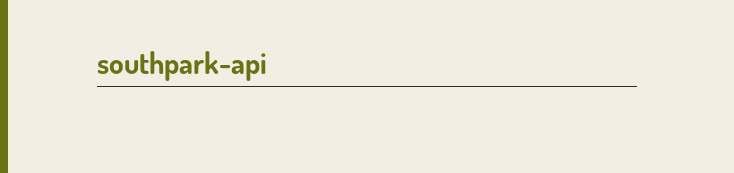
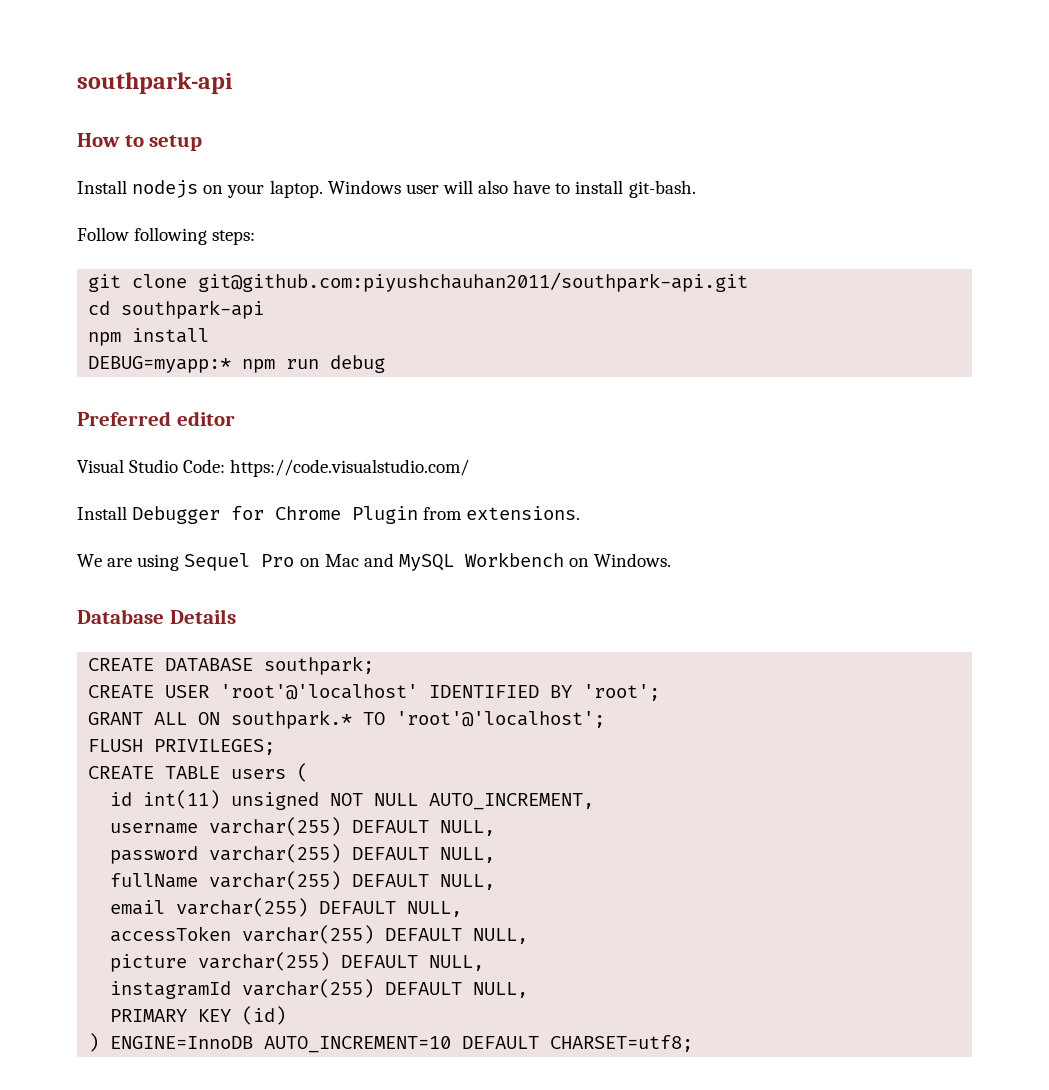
[97,51,267,81] southpark-api -> [77,72,233,94] [77,133,203,151] [77,180,696,198] [77,227,256,245] [88,272,749,292] [88,300,265,319] [88,328,210,346] [88,355,386,373] [77,411,235,426] [77,459,470,477] [77,506,581,524] [77,552,672,571] [77,609,236,624] [88,656,375,675] [88,684,661,701] [88,710,606,729] [88,739,276,755] [88,763,309,782] [110,790,595,810] [110,817,496,836] [110,844,496,864] [110,871,496,890] [110,898,463,917] [110,925,529,944] [110,952,485,972] [110,979,529,999] [110,1006,287,1025] [88,1033,694,1053] southpark-api // How to setup // Install nodejs on your laptop. Windows user will also have to install git-bash. // Follow following steps: // git clone git@github.com:piyushchauhan2011/southpark-api.git // cd southpark-api // npm install // DEBUG=myapp:* npm run debug // Preferred editor // Visual Studio Code: https://code.visualstudio.com/ // Install Debugger for Chrome Plugin from extensions. // We are using Sequel Pro on Mac and MySQL Workbench on Windows. // Database Details // CREATE DATABASE southpark; // CREATE USER 'root'@'localhost' IDENTIFIED BY 'root'; // GRANT ALL ON southpark.* TO 'root'@'localhost'; // FLUSH PRIVILEGES; // CREATE TABLE users ( // id int(11) unsigned NOT NULL AUTO_INCREMENT, // username varchar(255) DEFAULT NULL, // password varchar(255) DEFAULT NULL, // fullName varchar(255) DEFAULT NULL, // email varchar(255) DEFAULT NULL, // accessToken varchar(255) DEFAULT NULL, // picture varchar(255) DEFAULT NULL, // instagramId varchar(255) DEFAULT NULL, // PRIMARY KEY (id) // ) ENGINE=InnoDB AUTO_INCREMENT=10 DEFAULT CHARSET=utf8;

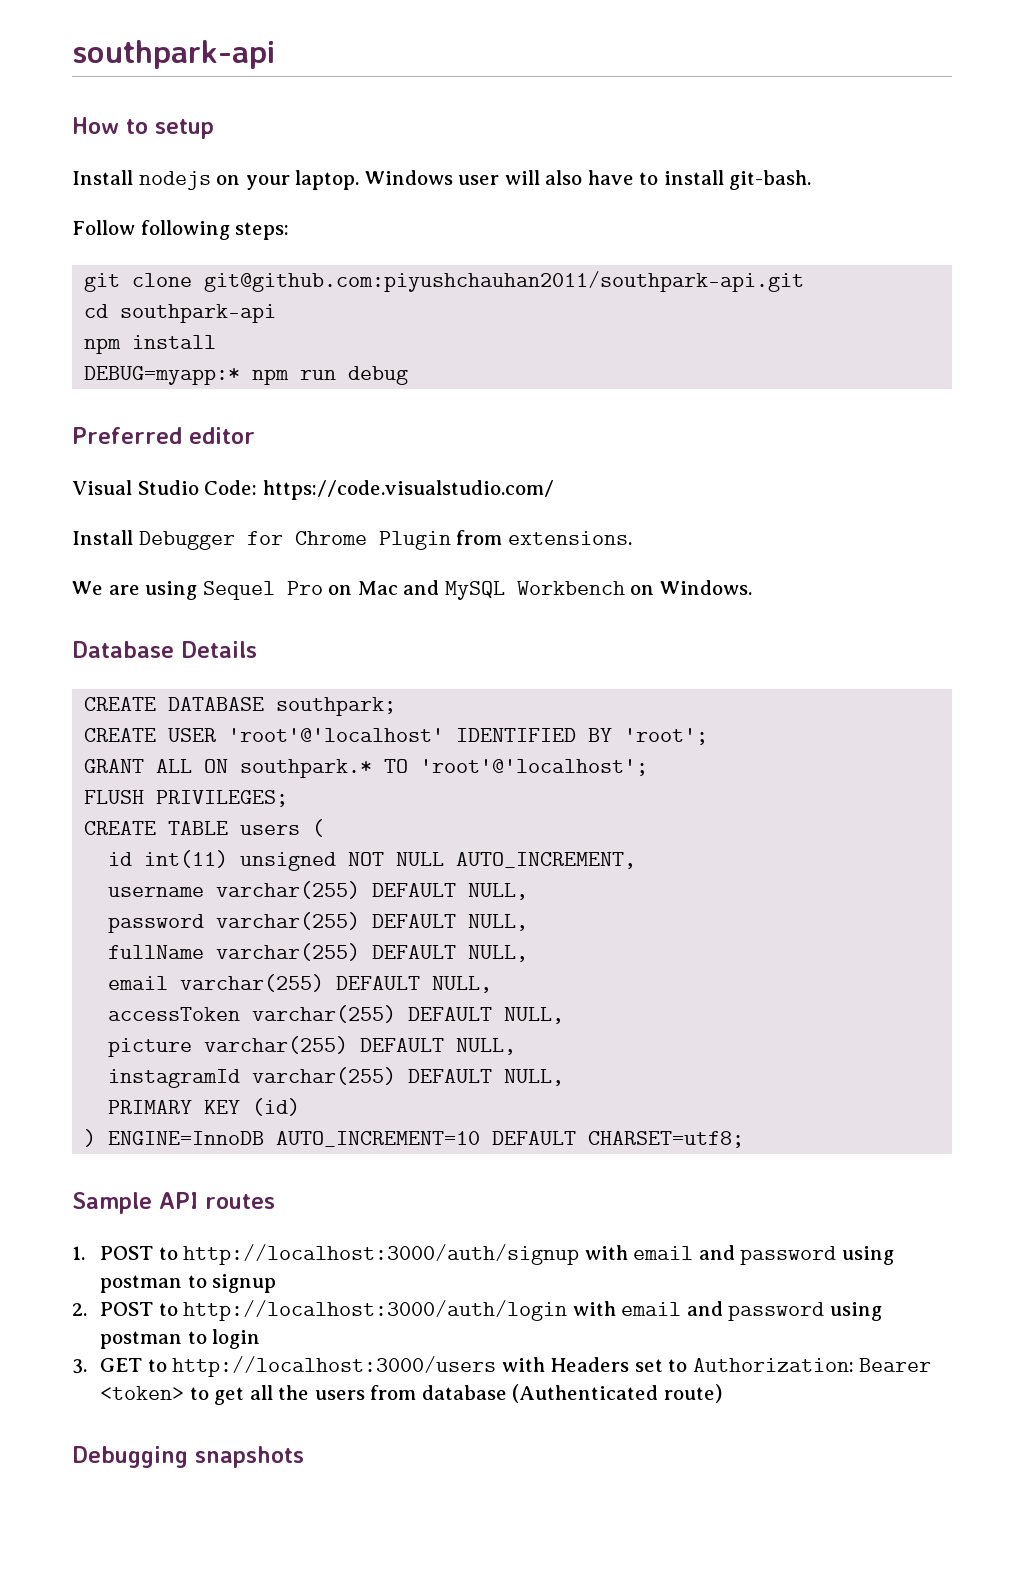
(694, 1043) none -> [72,1192,275,1214] [72,1244,894,1265] [100,1274,277,1293] [72,1300,882,1321] [100,1329,261,1349] [72,1356,932,1377] [100,1384,722,1405] [72,1446,304,1468] // Sample API routes // 1. POST to http://localhost:3000/auth/signup with email and password using postman to signup // 2. POST to http://localhost:3000/auth/login with email and password using postman to login // 3. GET to http://localhost:3000/users with Headers set to Authorization: Bearer <token> to get all the users from database (Authenticated route) // Debugging snapshots

